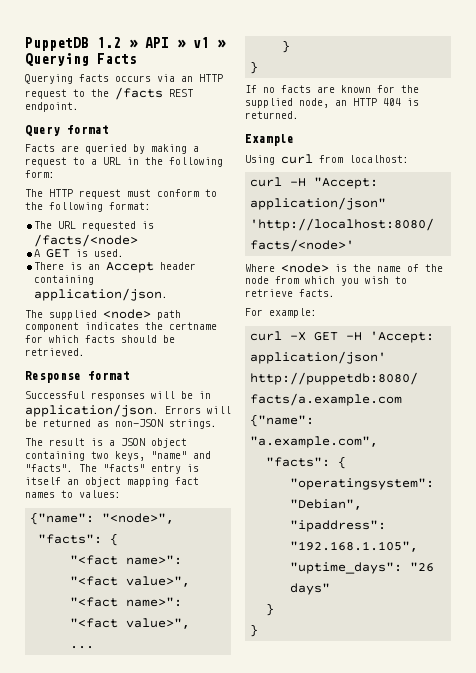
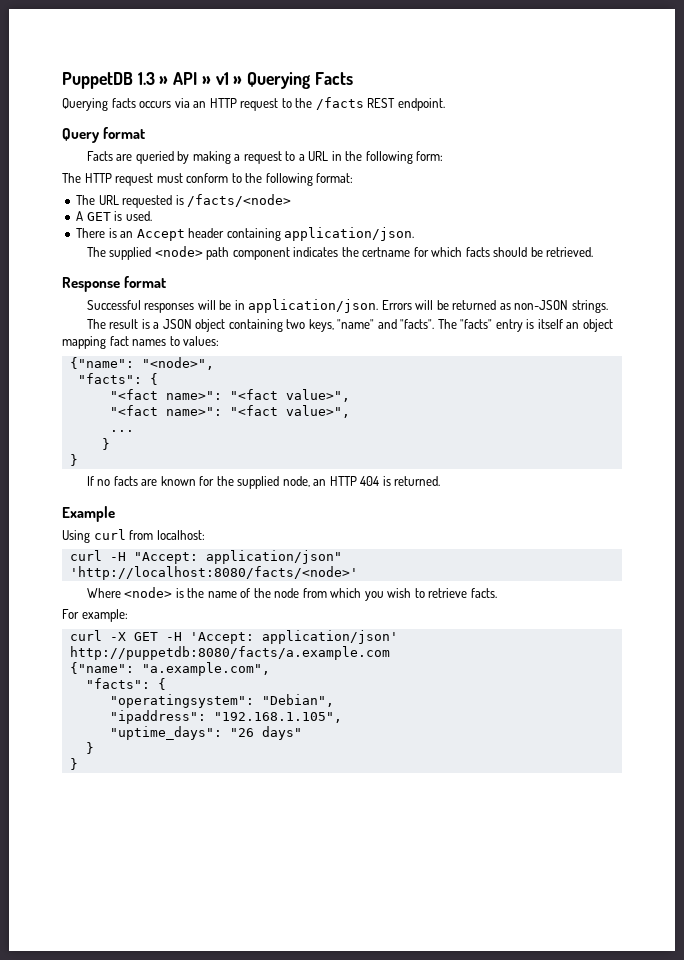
[97,37,121,48] 1.2 -> [137,72,155,85] 1.3

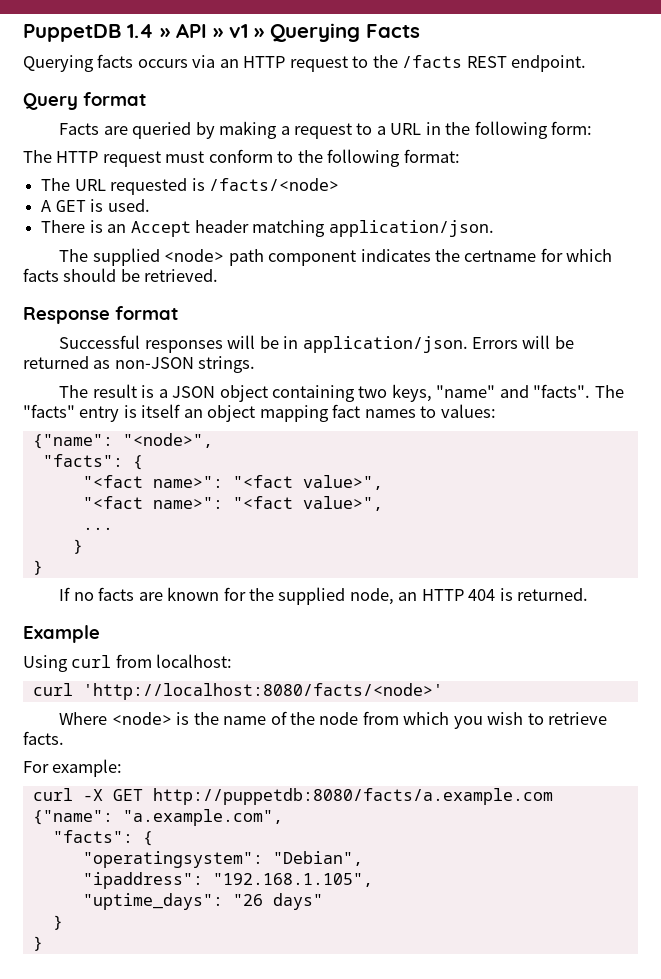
[137,72,155,85] 1.3 -> [127,24,154,38] 1.4
[226,228,281,241] containing -> [252,220,326,237] matching
[109,550,342,564] -H "Accept: application/json" -> (73, 689) none
[165,630,398,644] -H 'Accept: application/json' -> (143, 795) none

